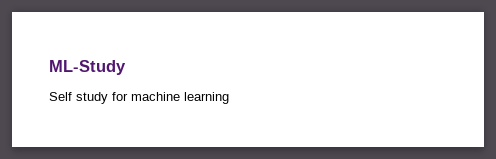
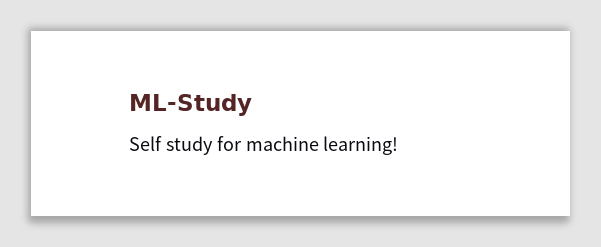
[184,92,229,104] learning -> [323,136,399,155] learning!

